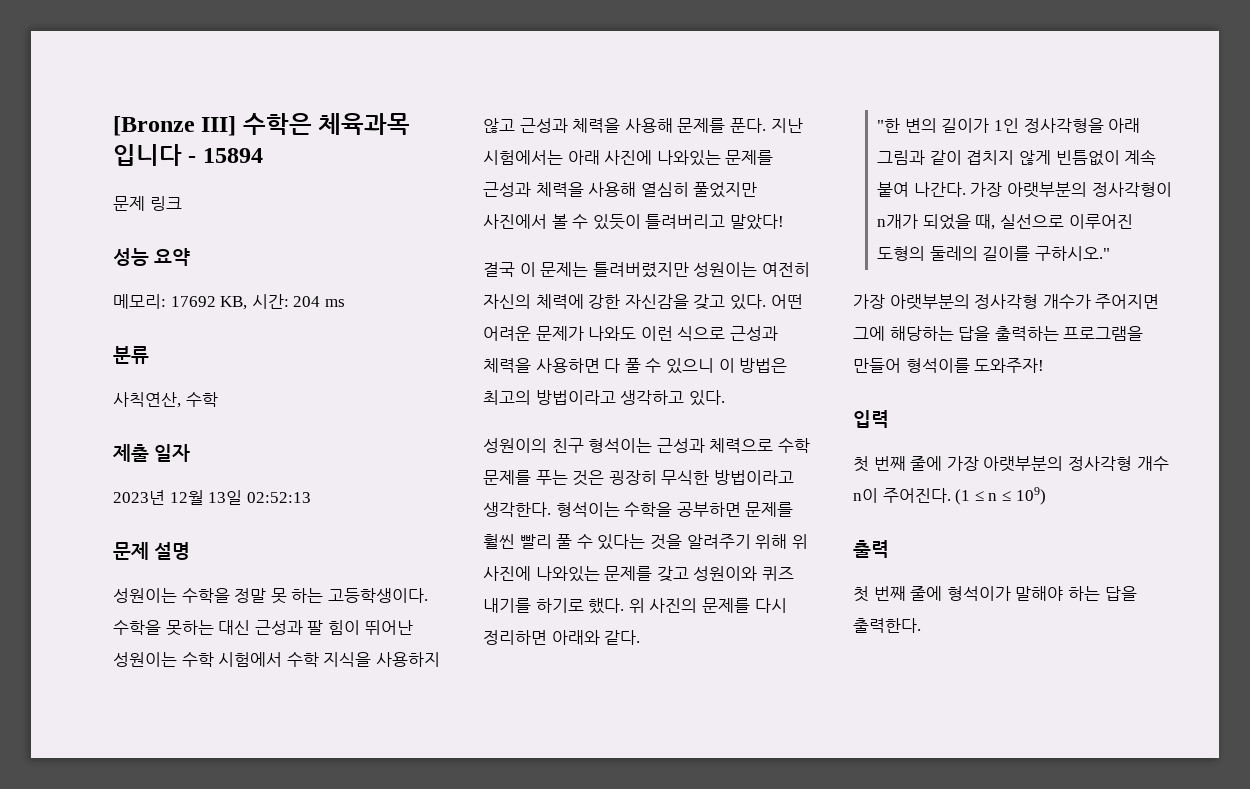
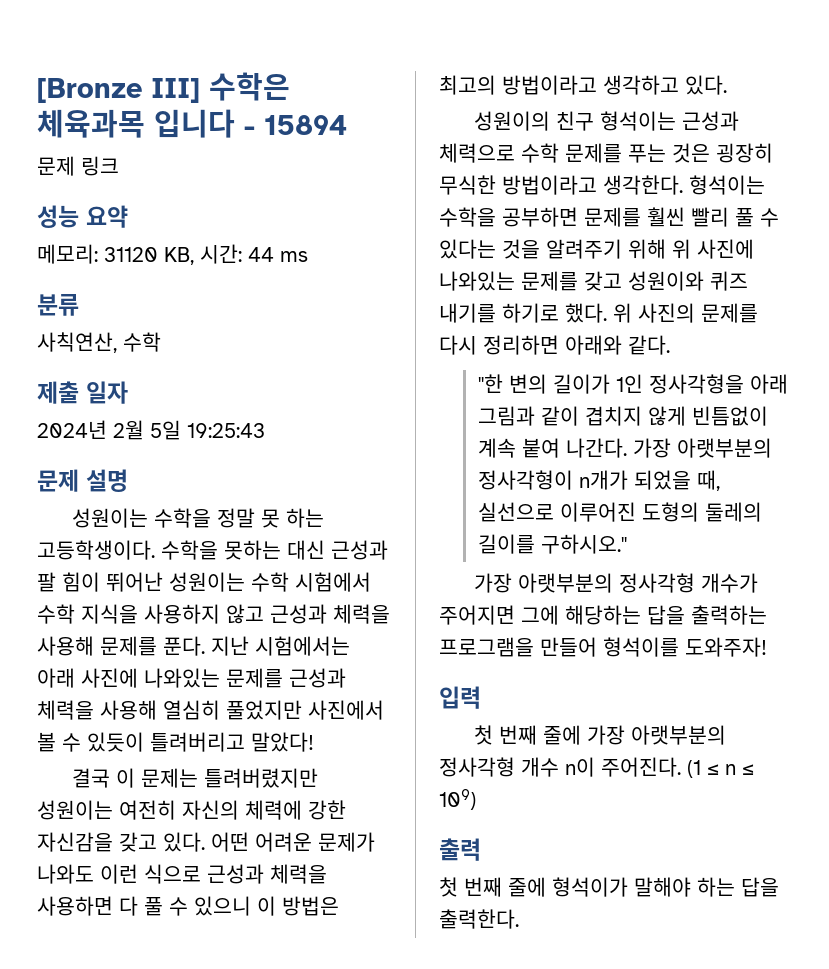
[170,296,216,307] 17692 -> [104,247,158,262] 31120
[293,296,321,307] 204 -> [248,247,274,262] 44
[113,490,311,505] 2023년 12월 13일 02:52:13 -> [37,420,265,440] 2024년 2월 5일 19:25:43

